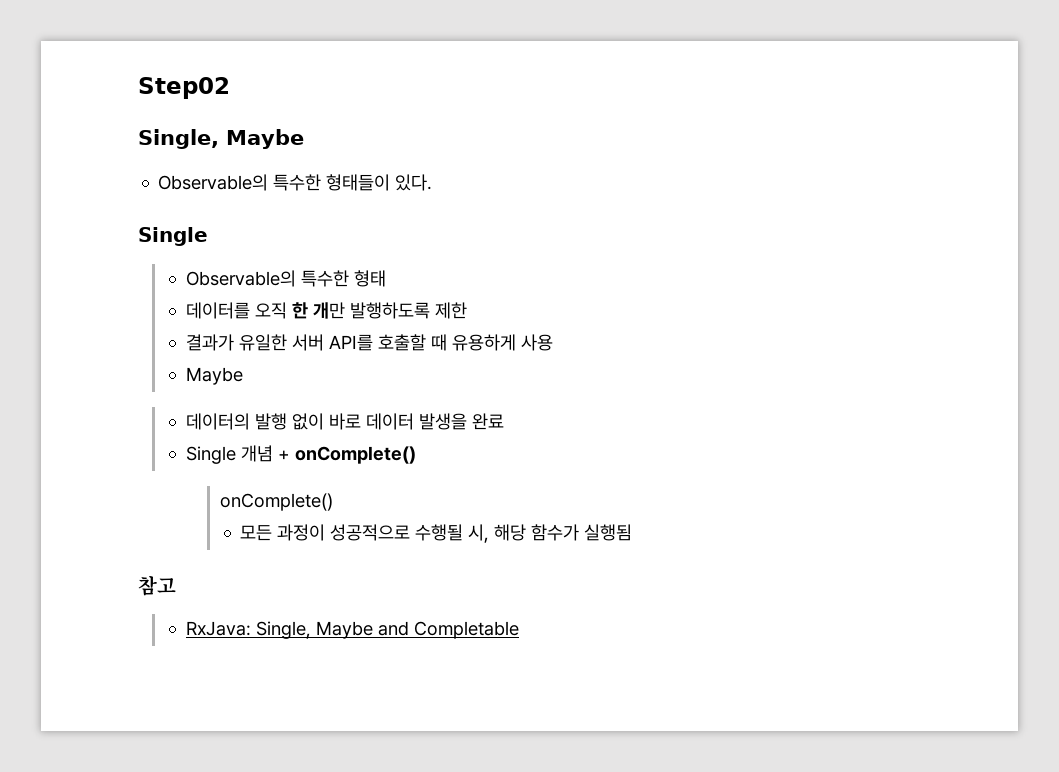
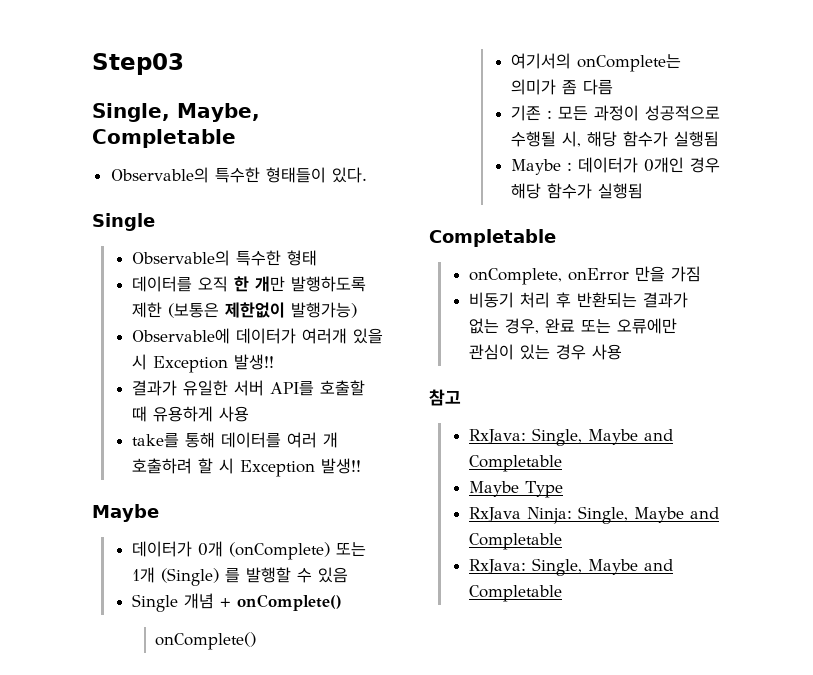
[138,77,230,99] [138,129,304,149] Step02 // Single, Maybe -> [92,53,184,75] [92,103,260,122] [92,129,236,148] Step03 // Single, Maybe, Completable
(467, 310) none -> [167,302,357,318] [131,328,383,344] [131,354,274,373] (보통은 제한없이 발행가능) // Observable에 데이터가 여러개 있을 시 Exception 발생!!
[185,367,243,385] [185,413,504,430] Maybe // 데이터의 발행 없이 바로 데이터 발생을 완료 -> [131,432,338,448] [131,458,361,477] [92,504,159,522] [131,541,366,560] [131,567,348,586] take를 통해 데이터를 여러 개 호출하려 할 시 Exception 발생!! // Maybe // 데이터가 0개 (onComplete) 또는 1개 (Single) 를 발행할 수 있음
(333, 502) none -> [511,53,682,72] [511,79,614,95] [511,105,553,121] 여기서의 onComplete는 의미가 좀 다름 // 기존 :
(633, 532) none -> [511,157,721,175] [511,183,644,199] [429,229,556,247] [468,266,701,285] [468,292,688,308] [468,318,677,334] [468,344,622,360] // Maybe : 데이터가 0개인 경우 해당 함수가 실행됨 // Completable // onComplete, onError 만을 가짐 // 비동기 처리 후 반환되는 결과가 없는 경우, 완료 또는 오류에만 관심이 있는 경우 사용
(519, 630) none -> [468,481,563,498] [468,506,719,524] [468,533,562,550] [468,558,673,576] [468,585,562,602] // Maybe Type // RxJava Ninja: Single, Maybe and Completable // RxJava: Single, Maybe and Completable

